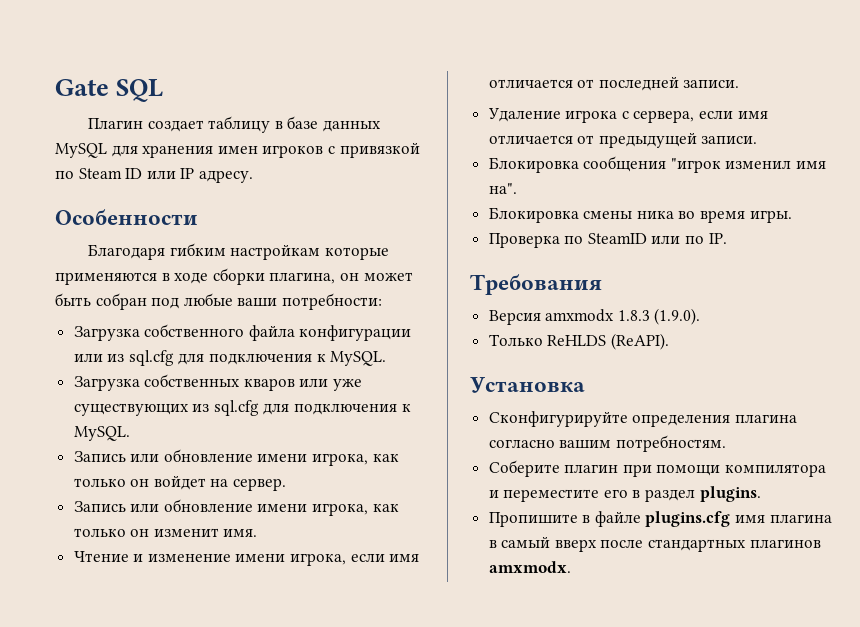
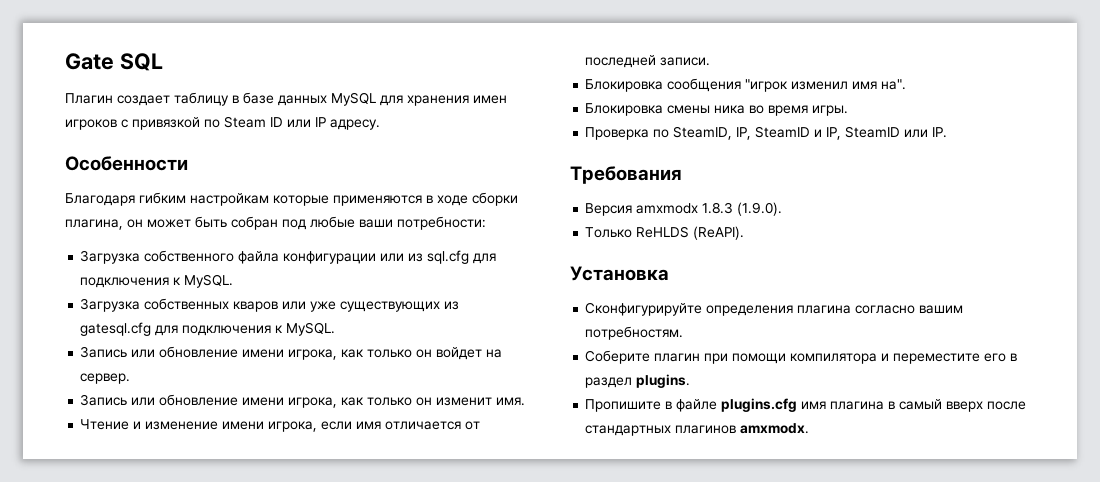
[213,400,259,416] sql.cfg -> [80,322,152,336] gatesql.cfg
[487,108,768,123] [488,132,758,148] // Удаление игрока с сервера, если имя отличается от предыдущей записи. -> (711, 61) none
(584, 240) none -> [673,126,842,140] SteamID, IP, SteamID и IP,
[685,236,705,244] по -> (929, 133) none

